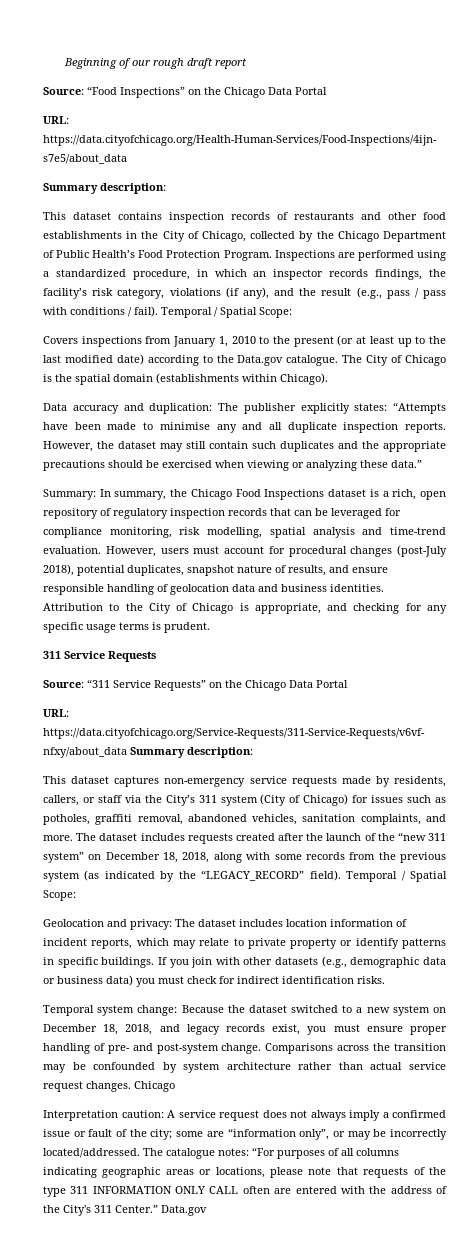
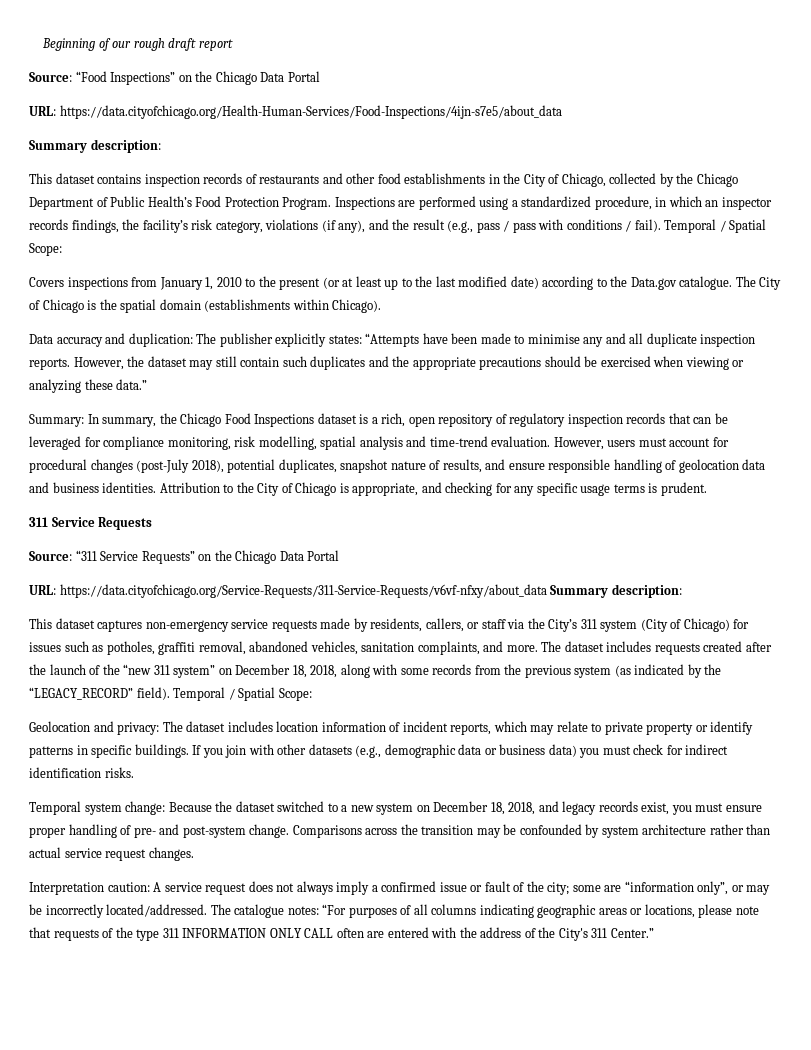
[134,1081,175,1092] Chicago -> (194, 854) none
[161,1205,207,1216] Data.gov -> (654, 933) none

